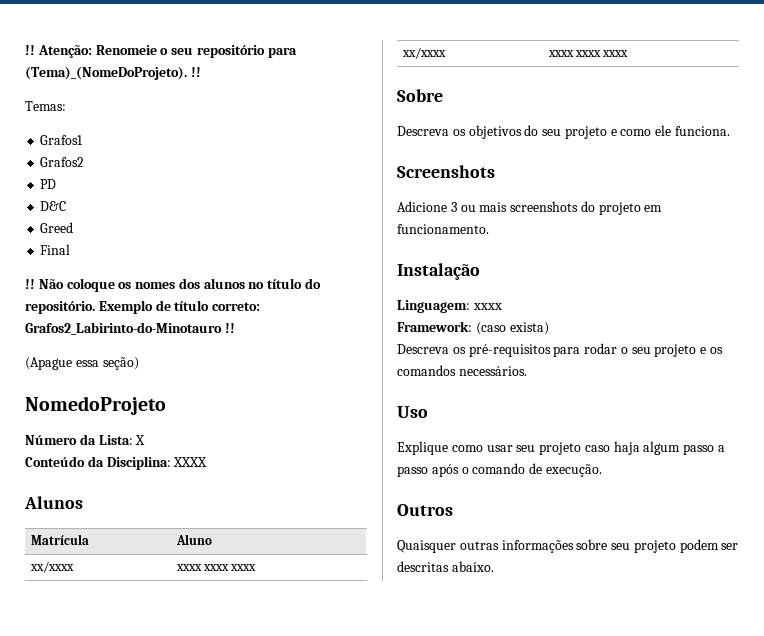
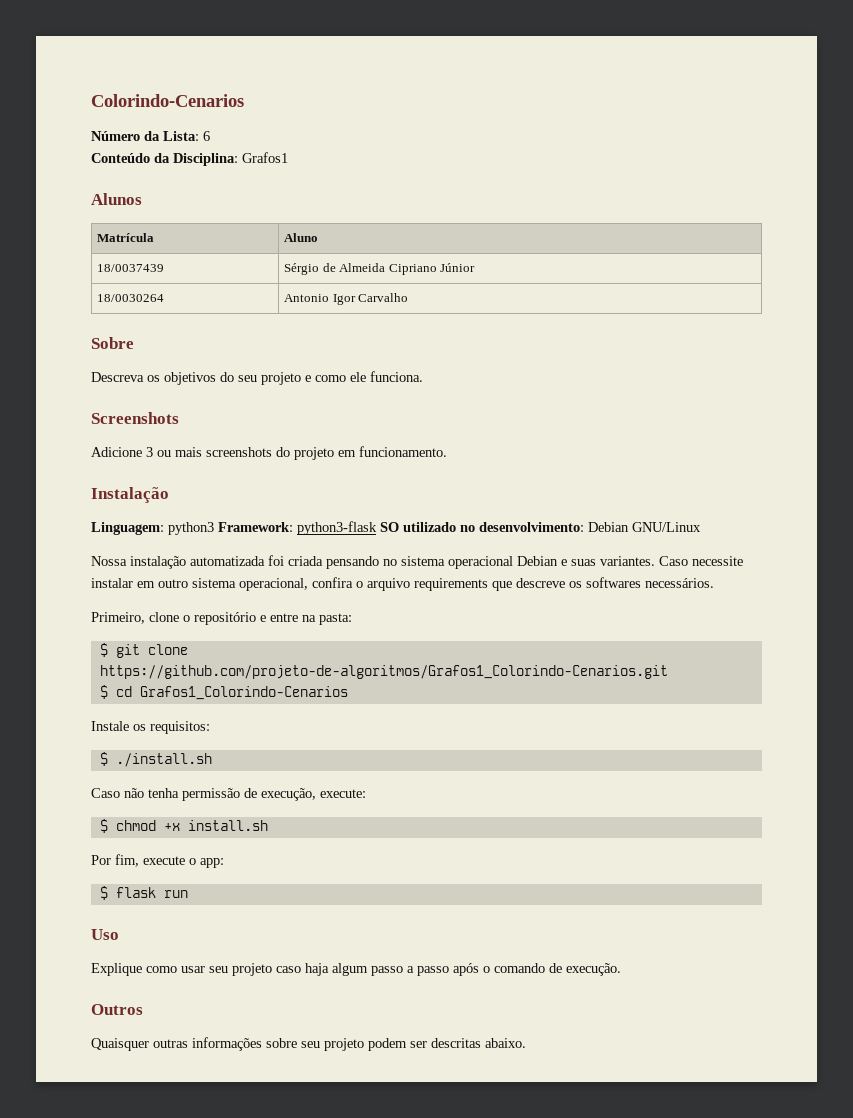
[25,45,297,58] [25,66,201,80] [25,101,66,111] [40,135,84,145] [40,157,85,167] [40,179,57,189] [40,201,67,211] [40,222,74,233] [40,244,71,255] [25,278,322,292] [25,300,261,314] [25,322,235,335] [25,357,139,370] [25,396,166,415] !! Atenção: Renomeie o seu repositório para (Tema)_(NomeDoProjeto). !! // Temas: // Grafos1 // Grafos2 // PD // D&C // Greed // Final // !! Não coloque os nomes dos alunos no título do repositório. Exemplo de título correto: Grafos2_Labirinto-do-Minotauro !! // (Apague essa seção) // NomedoProjeto -> [91,94,244,107] Colorindo-Cenarios
[135,435,146,445] X -> [203,131,210,141] 6
[173,457,208,467] XXXX -> [242,152,288,163] Grafos1
[29,561,74,573] [175,564,257,571] [401,47,446,59] [547,50,629,57] xx/xxxx | xxxx xxxx xxxx // xx/xxxx | xxxx xxxx xxxx -> [97,264,165,272] [284,263,476,275] [97,294,165,302] [284,293,409,305] 18/0037439 | Sérgio de Almeida Cipriano Júnior // 18/0030264 | Antonio Igor Carvalho
[472,303,502,310] [397,321,549,335] [397,343,724,357] [397,365,527,376] xxxx // Framework: (caso exista) // Descreva os pré-requisitos para rodar o seu projeto e os comandos necessários. -> [168,521,701,535] [91,555,743,569] [91,577,714,591] [91,612,352,625] [99,643,188,658] [99,665,668,679] [99,685,348,700] [91,721,210,734] [99,752,212,767] [91,788,366,801] [99,819,268,833] [91,854,224,868] [99,886,188,900] python3 Framework: python3-flask SO utilizado no desenvolvimento: Debian GNU/Linux // Nossa instalação automatizada foi criada pensando no sistema operacional Debian e suas variantes. Caso necessite instalar em outro sistema operacional, confira o arquivo requirements que descreve os softwares necessários. // Primeiro, clone o repositório e entre na pasta: // $ git clone https://github.com/projeto-de-algoritmos/Grafos1_Colorindo-Cenarios.git // $ cd Grafos1_Colorindo-Cenarios // Instale os requisitos: // $ ./install.sh // Caso não tenha permissão de execução, execute: // $ chmod +x install.sh // Por fim, execute o app: // $ flask run

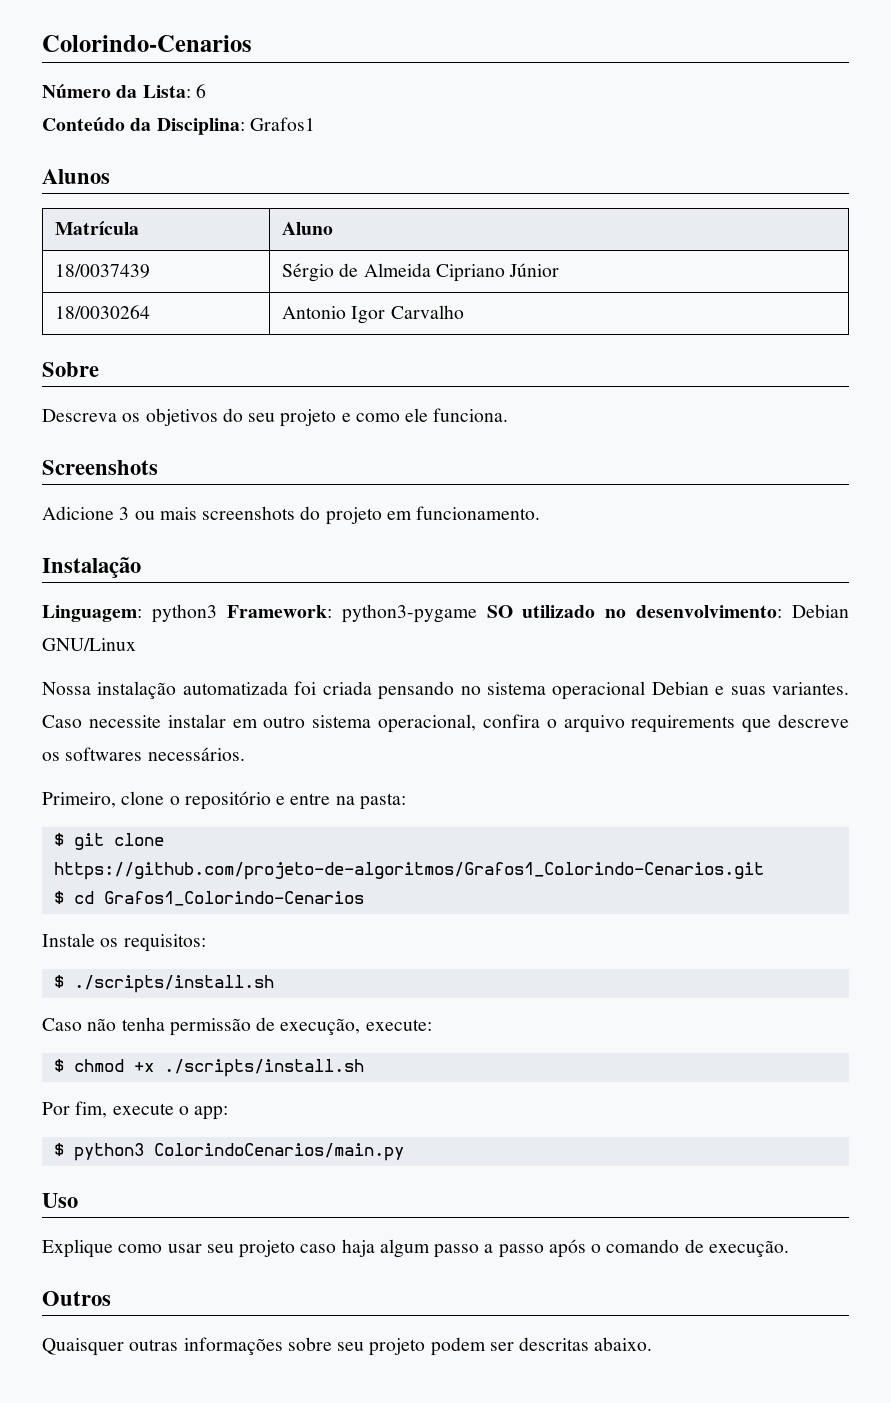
[297,521,377,535] python3-flask -> [341,604,477,623] python3-pygame
[115,753,212,767] ./install.sh -> [73,975,274,993] ./scripts/install.sh
[187,820,268,831] install.sh -> [163,1059,364,1077] ./scripts/install.sh
[115,887,188,898] flask run -> [73,1143,404,1161] python3 ColorindoCenarios/main.py

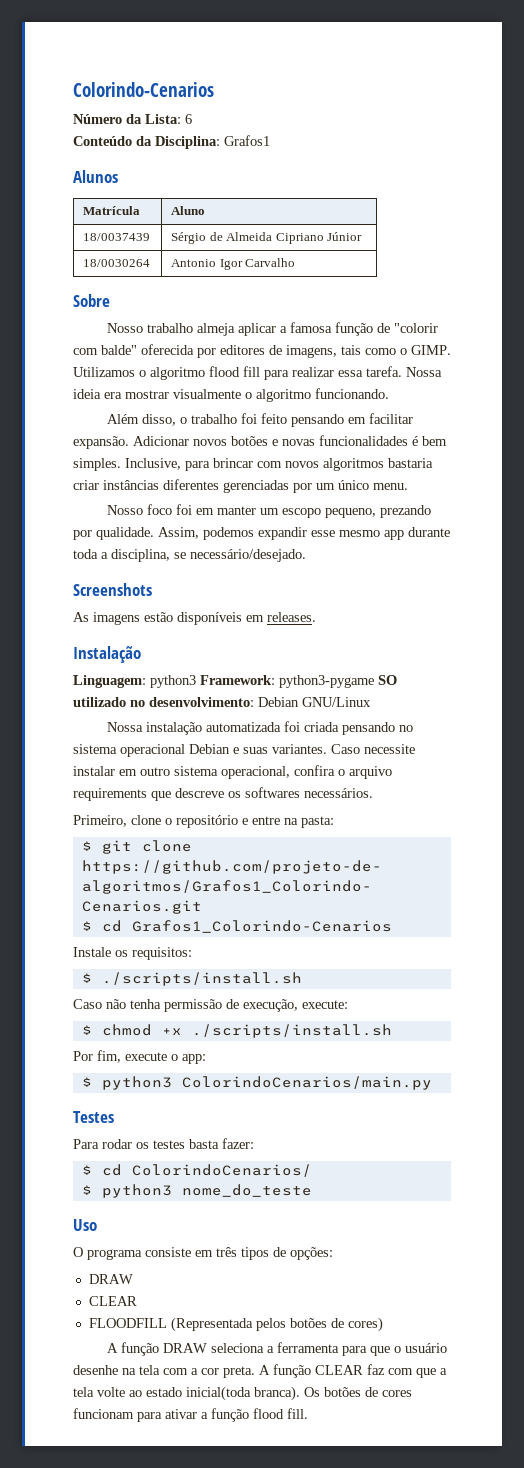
[42,408,509,427] [42,460,158,475] [42,506,541,525] Descreva os objetivos do seu projeto e como ele funciona. // Screenshots // Adicione 3 ou mais screenshots do projeto em funcionamento. -> [106,322,438,336] [73,344,451,358] [73,366,442,380] [73,388,389,402] [106,413,413,427] [73,435,447,449] [73,458,433,471] [73,479,408,493] [106,504,431,518] [73,527,450,540] [73,549,306,562] [73,583,152,596] [73,612,316,625] Nosso trabalho almeja aplicar a famosa função de "colorir com balde" oferecida por editores de imagens, tais como o GIMP. Utilizamos o algoritmo flood fill para realizar essa tarefa. Nossa ideia era mostrar visualmente o algoritmo funcionando. // Além disso, o trabalho foi feito pensando em facilitar expansão. Adicionar novos botões e novas funcionalidades é bem simples. Inclusive, para brincar com novos algoritmos bastaria criar instâncias diferentes gerenciadas por um único menu. // Nosso foco foi em manter um escopo pequeno, prezando por qualidade. Assim, podemos expandir esse mesmo app durante toda a disciplina, se necessário/desejado. // Screenshots // As imagens estão disponíveis em releases.
[42,1193,78,1208] [42,1239,789,1258] [42,1291,111,1306] [42,1337,653,1356] Uso // Explique como usar seu projeto caso haja algum passo a passo após o comando de execução. // Outros // Quaisquer outras informações sobre seu projeto podem ser descritas abaixo. -> [73,1111,114,1123] [73,1138,254,1149] [81,1164,312,1177] [81,1184,312,1198] [73,1219,97,1231] [73,1247,333,1260] [88,1274,133,1284] [88,1296,137,1306] [88,1317,383,1332] [106,1342,447,1356] [73,1364,447,1378] [73,1386,412,1401] [73,1408,308,1422] Testes // Para rodar os testes basta fazer: // $ cd ColorindoCenarios/ // $ python3 nome_do_teste // Uso // O programa consiste em três tipos de opções: // DRAW // CLEAR // FLOODFILL (Representada pelos botões de cores) // A função DRAW seleciona a ferramenta para que o usuário desenhe na tela com a cor preta. A função CLEAR faz com que a tela volte ao estado inicial(toda branca). Os botões de cores funcionam para ativar a função flood fill.

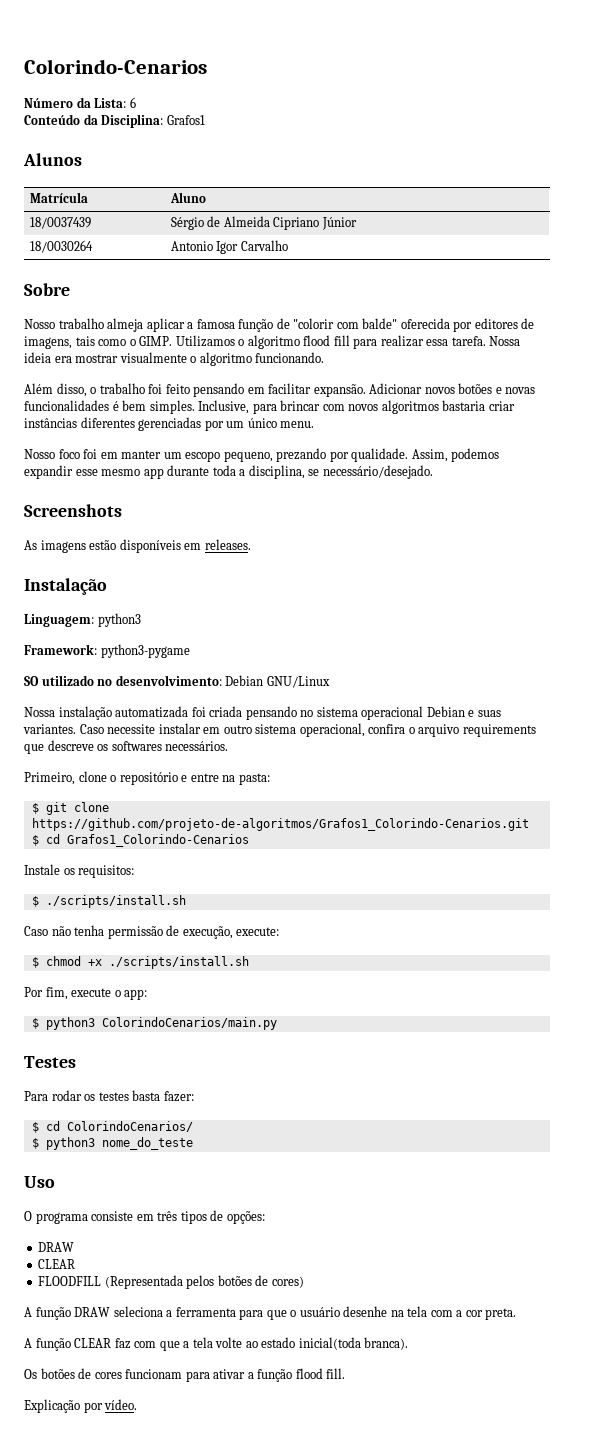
(196, 681) none -> (141, 620) //
(374, 681) none -> (190, 651) //
(255, 1372) none -> (517, 1314) //
(300, 1393) none -> (409, 1343) //
(308, 1413) none -> [24,1399,138,1413] // Explicação por vídeo.

